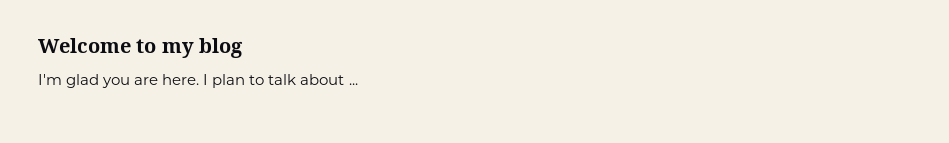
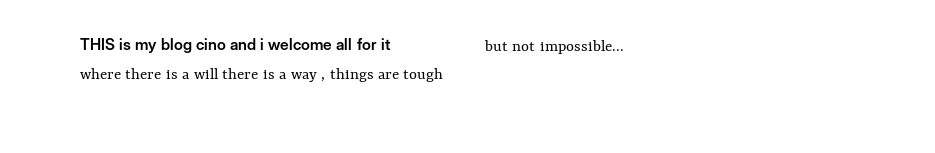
[38,38,157,53] Welcome to -> [80,38,132,50] THIS is
[38,74,358,88] // I'm glad you are here. I plan to talk about ... -> [195,38,391,50] [80,68,444,82] [484,40,624,54] cino and i welcome all for it // where there is a will there is a way , things are tough but not impossible...

